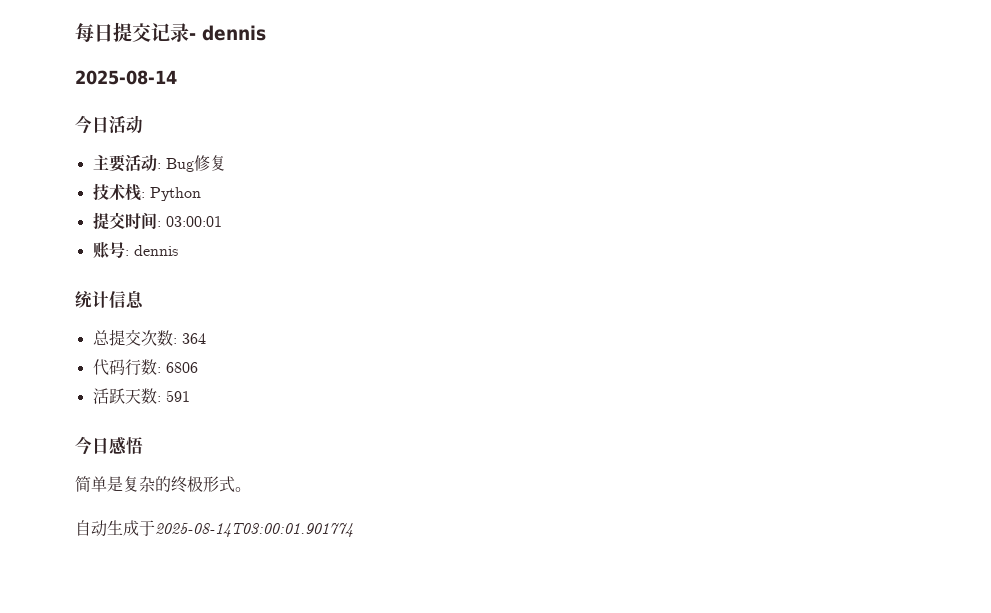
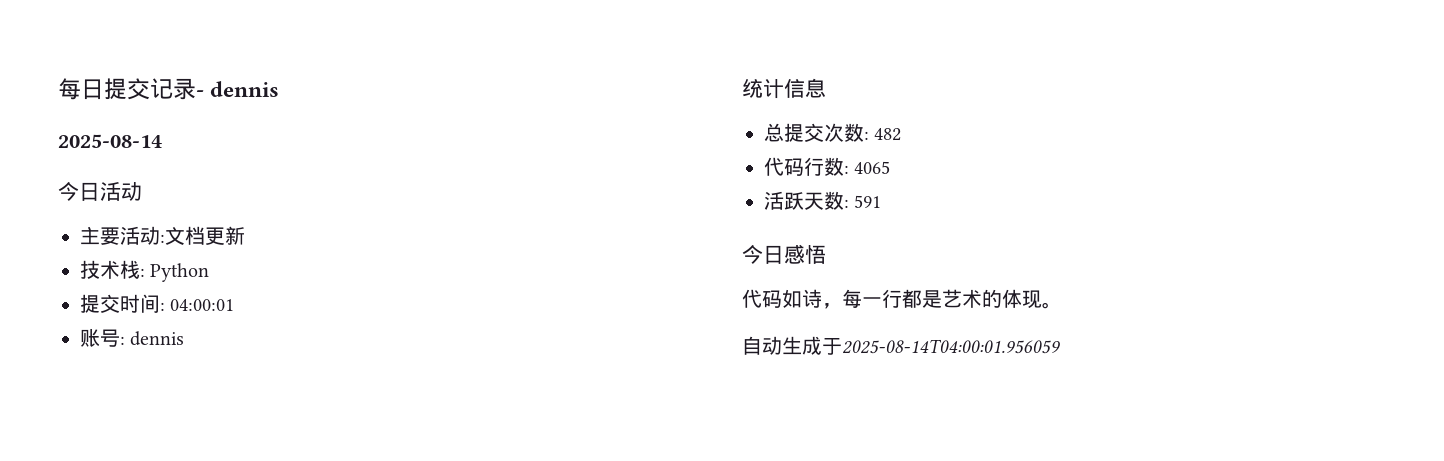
[165,155,226,172] Bug修复 -> [165,226,245,245] 文档更新
[165,216,222,227] 03:00:01 -> [170,299,235,311] 04:00:01
[181,333,206,344] 364 -> [874,128,902,141] 482
[165,362,198,373] 6806 -> [854,161,891,174] 4065
[75,476,235,493] 简单是复杂的终极形式 -> [742,289,1042,309] 代码如诗，每一行都是艺术的体现
[155,523,353,537] 2025-08-14T03:00:01.901774 -> [842,339,1061,354] 2025-08-14T04:00:01.956059

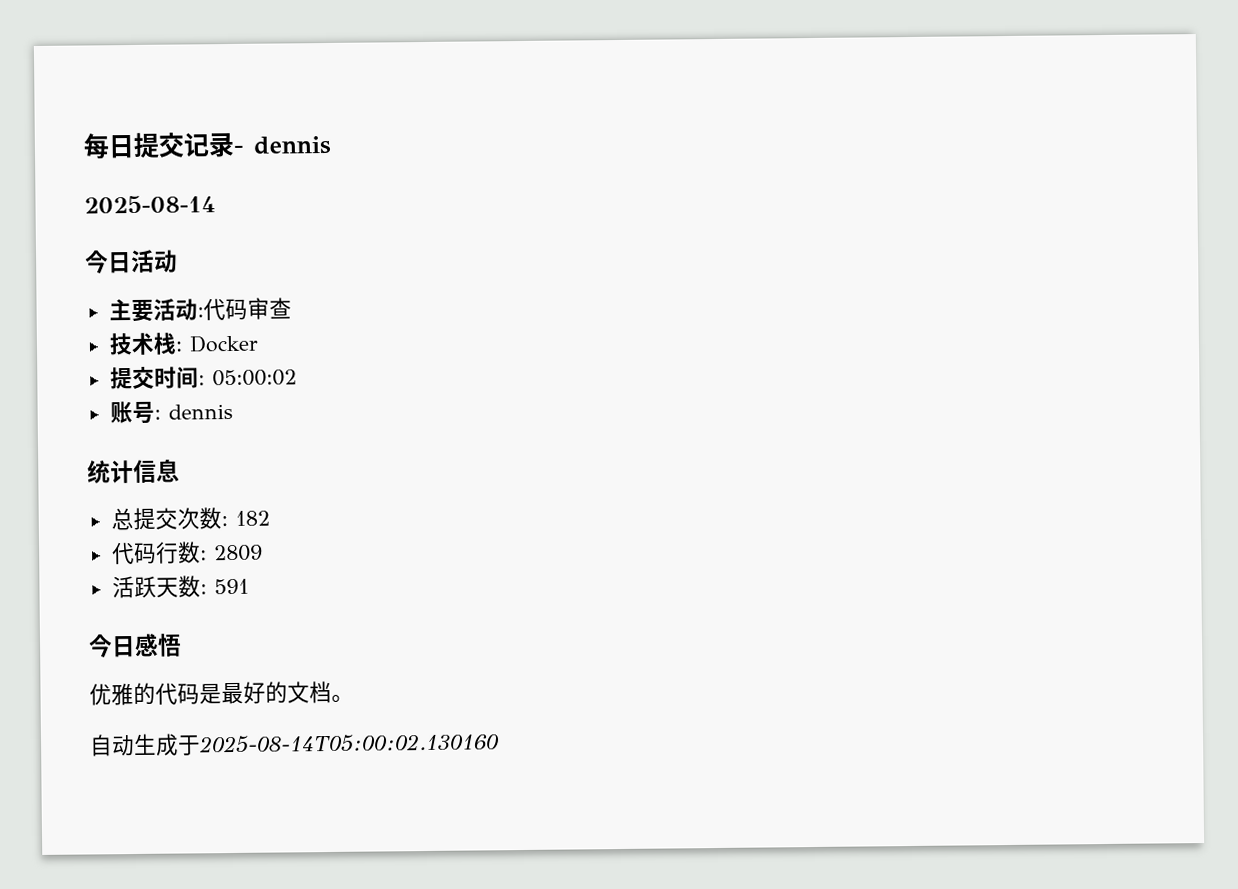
[165,226,245,245] 文档更新 -> [202,297,292,321] 代码审查
[150,263,210,282] Python -> [188,334,259,353] Docker
[170,299,235,311] 04:00:01 -> [211,369,297,387] 05:00:02
[874,128,902,141] 482 -> [234,510,270,526] 182
[854,161,891,174] 4065 -> [213,544,263,562] 2809
[742,289,1042,309] 代码如诗，每一行都是艺术的体现 -> [89,680,332,706] 优雅的代码是最好的文档
[842,339,1061,354] 2025-08-14T04:00:01.956059 -> [198,733,500,754] 2025-08-14T05:00:02.130160

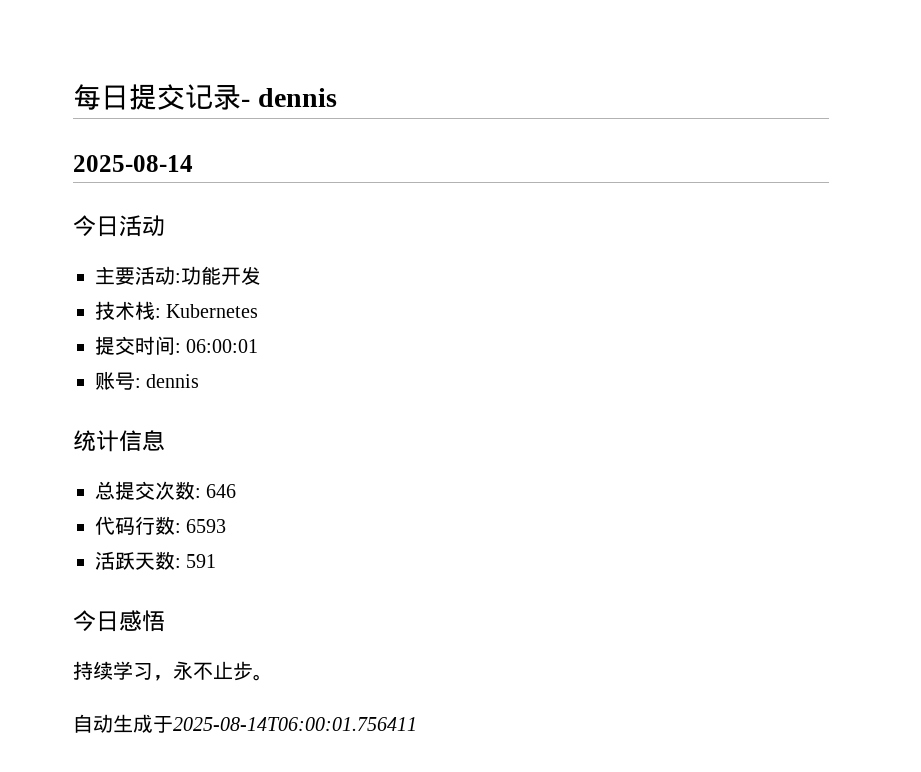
[202,297,292,321] 代码审查 -> [181,266,261,285] 功能开发
[188,334,259,353] Docker -> [166,304,259,318] Kubernetes
[211,369,297,387] 05:00:02 -> [186,339,259,353] 06:00:01
[234,510,270,526] 182 -> [206,484,237,498] 646
[213,544,263,562] 2809 -> [186,519,227,533] 6593
[89,680,332,706] 优雅的代码是最好的文档 -> [73,661,253,681] 持续学习，永不止步
[198,733,500,754] 2025-08-14T05:00:02.130160 -> [173,717,417,731] 2025-08-14T06:00:01.756411

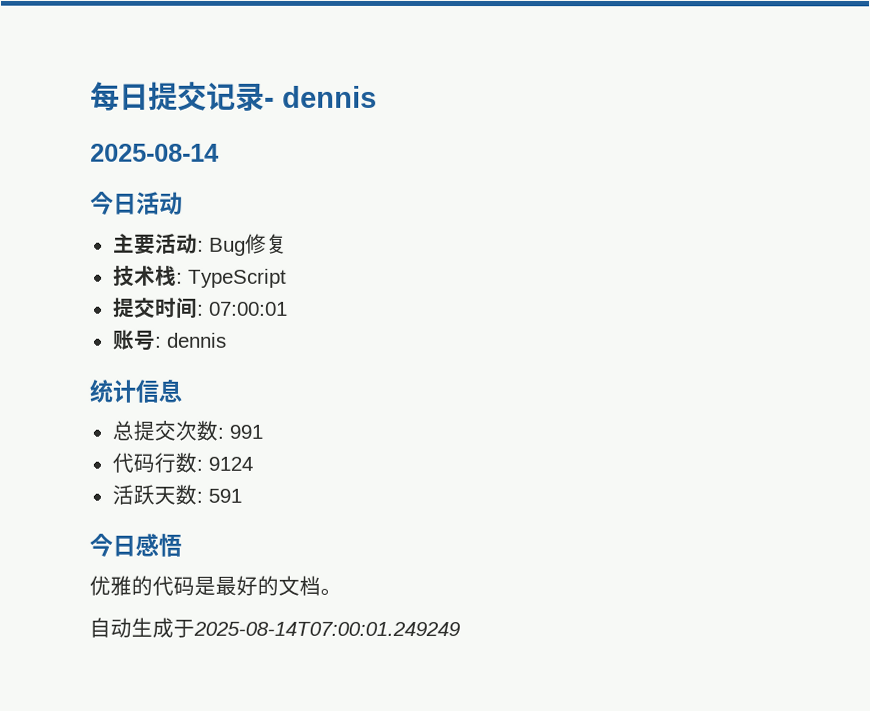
[181,266,261,285] 功能开发 -> [208,233,288,256] Bug修复
[166,304,259,318] Kubernetes -> [187,268,287,288] TypeScript
[186,339,259,353] 06:00:01 -> [208,301,288,316] 07:00:01
[206,484,237,498] 646 -> [228,424,263,439] 991
[186,519,227,533] 6593 -> [207,456,253,471] 9124
[73,661,253,681] 持续学习，永不止步 -> [89,575,321,596] 优雅的代码是最好的文档
[173,717,417,731] 2025-08-14T06:00:01.756411 -> [193,621,460,637] 2025-08-14T07:00:01.249249

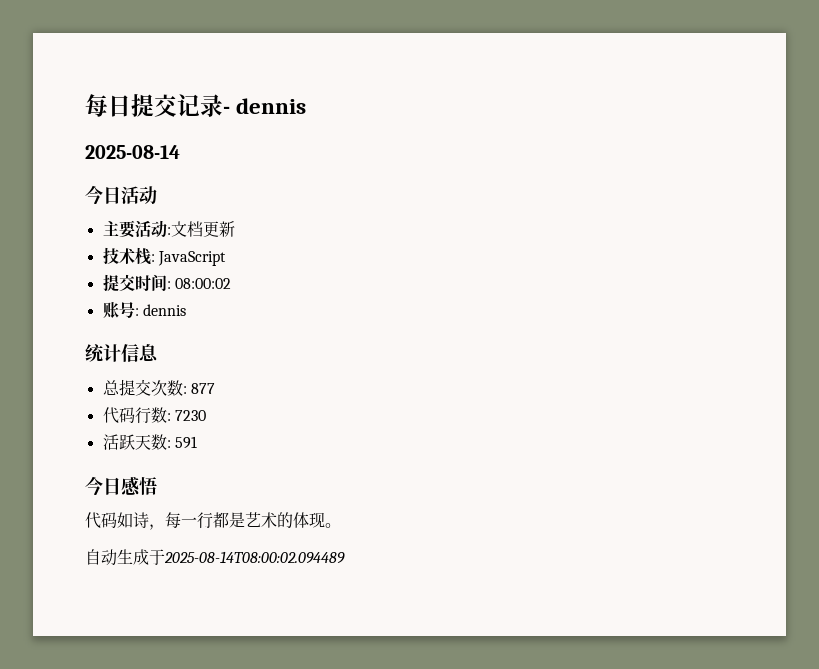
[208,233,288,256] Bug修复 -> [170,221,235,237] 文档更新
[187,268,287,288] TypeScript -> [157,251,226,266] JavaScript
[208,301,288,316] 07:00:01 -> [174,278,231,289] 08:00:02
[228,424,263,439] 991 -> [190,383,215,394] 877
[207,456,253,471] 9124 -> [174,410,206,421] 7230
[89,575,321,596] 优雅的代码是最好的文档 -> [85,512,325,530] 代码如诗，每一行都是艺术的体现
[193,621,460,637] 2025-08-14T07:00:01.249249 -> [164,551,345,564] 2025-08-14T08:00:02.094489

